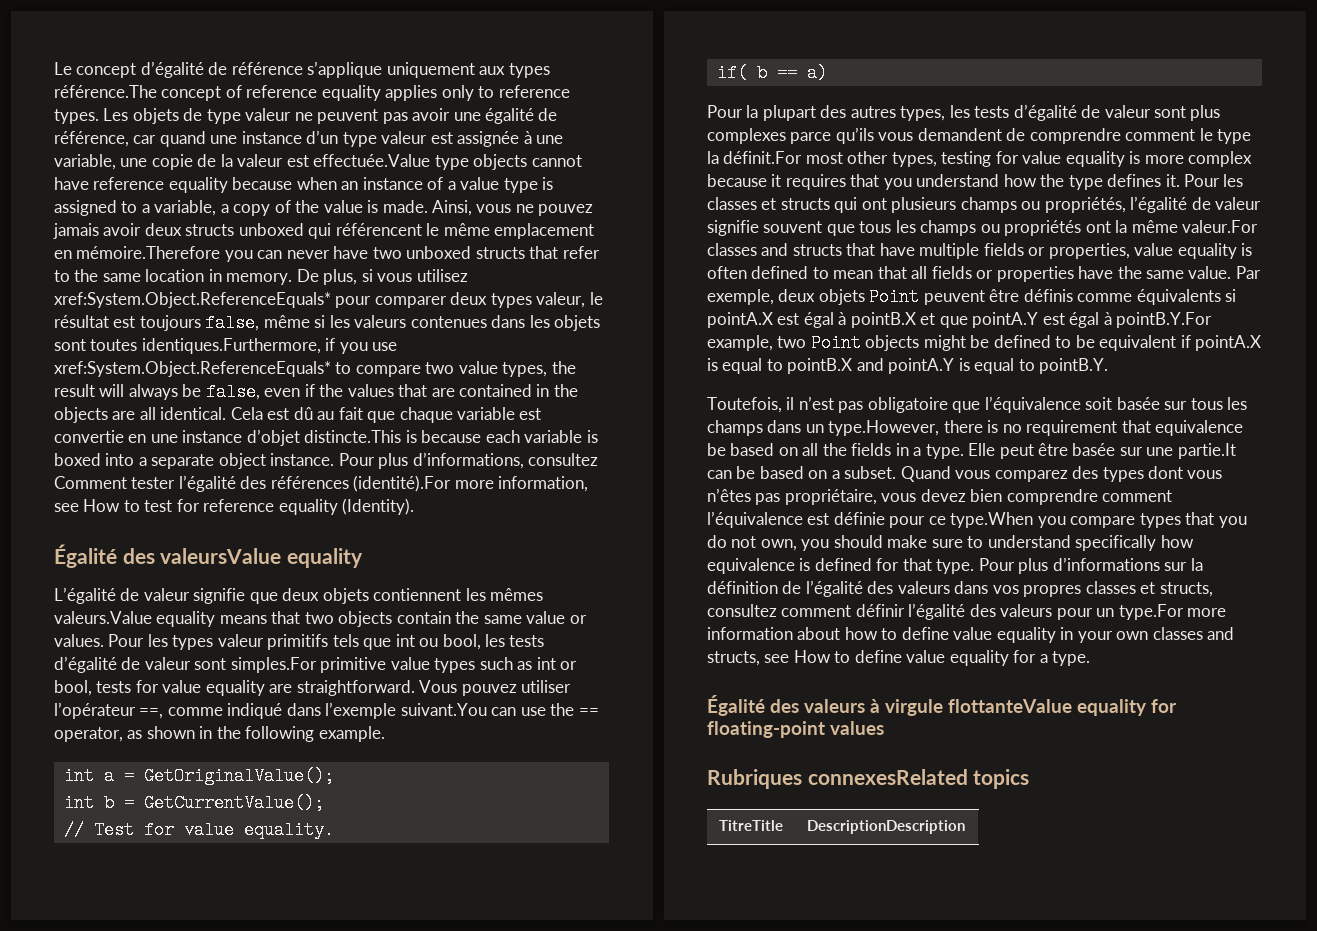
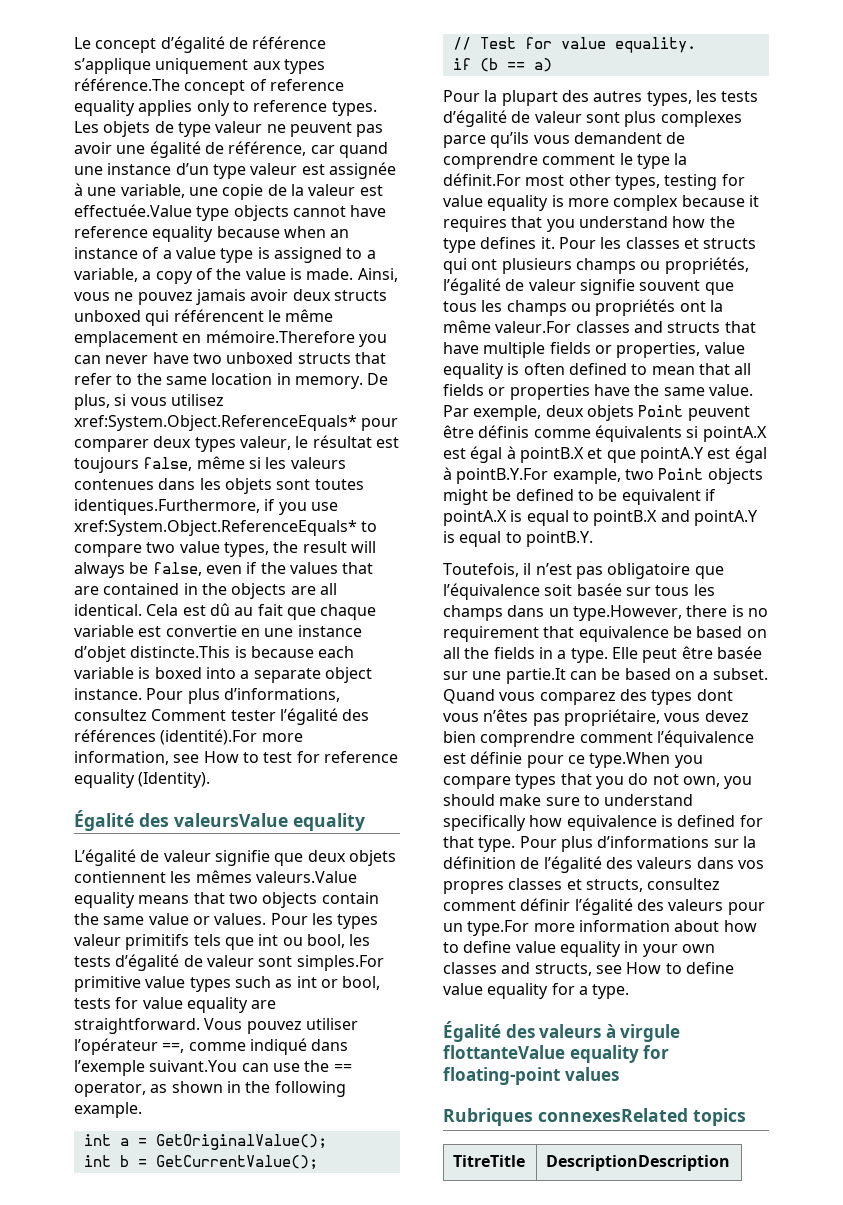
[716,64,767,82] if( b -> [452,58,498,72] if (b

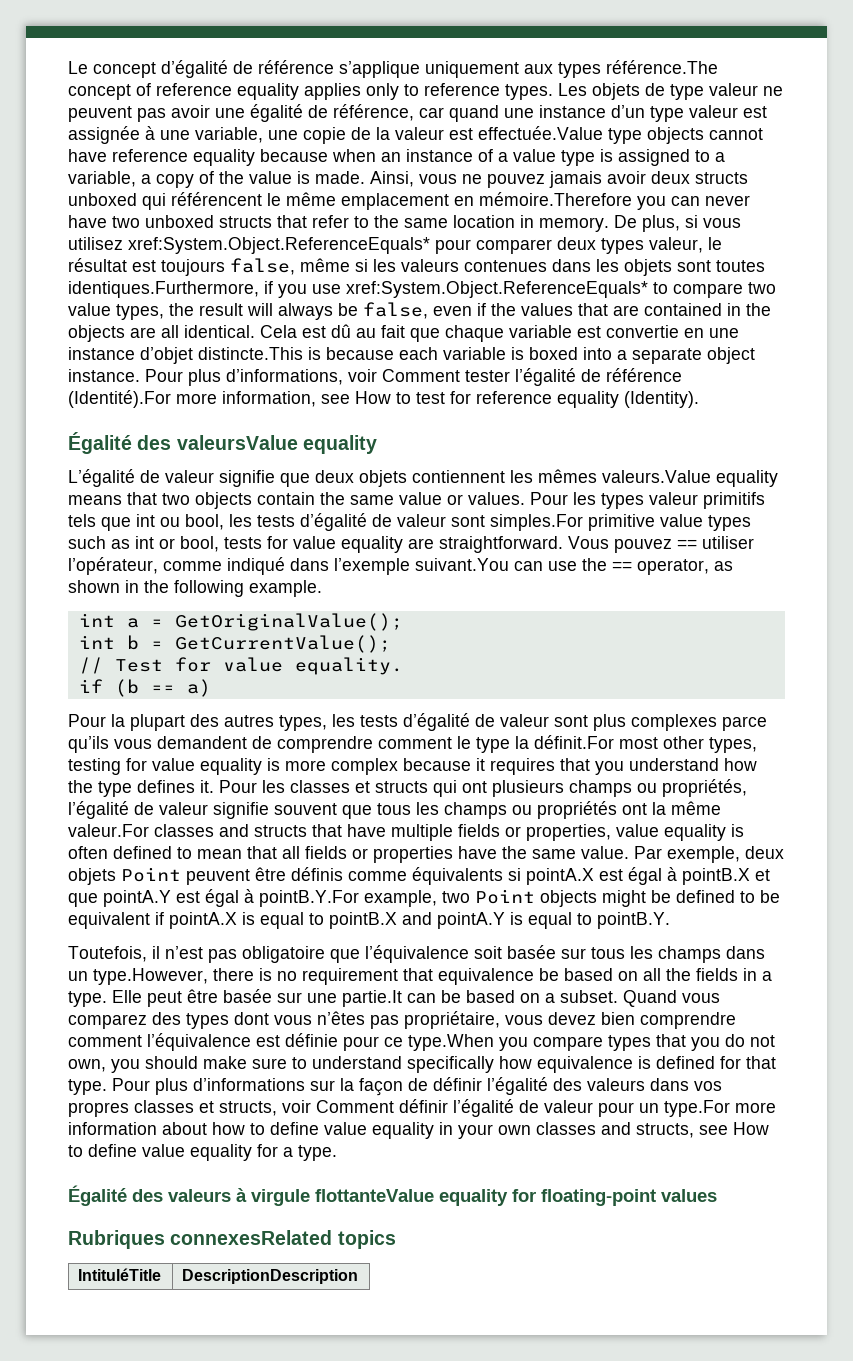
[74,709,147,721] consultez -> [348,369,377,382] voir
[342,709,370,721] [74,729,258,745] des références (identité).For -> [581,368,682,382] [68,390,171,408] de référence (Identité).For
[305,1018,358,1030] [74,1038,185,1055] utiliser l’opérateur ==, -> [677,536,754,549] [68,557,158,575] == utiliser l’opérateur,
[443,856,540,869] définition de -> [359,1077,482,1096] façon de définir
[647,878,721,890] [443,898,724,915] consultez comment définir l’égalité des valeurs -> [282,1099,593,1117] voir Comment définir l’égalité de valeur
[453,1155,526,1167] TitreTitle -> [78,1268,162,1281] IntituléTitle

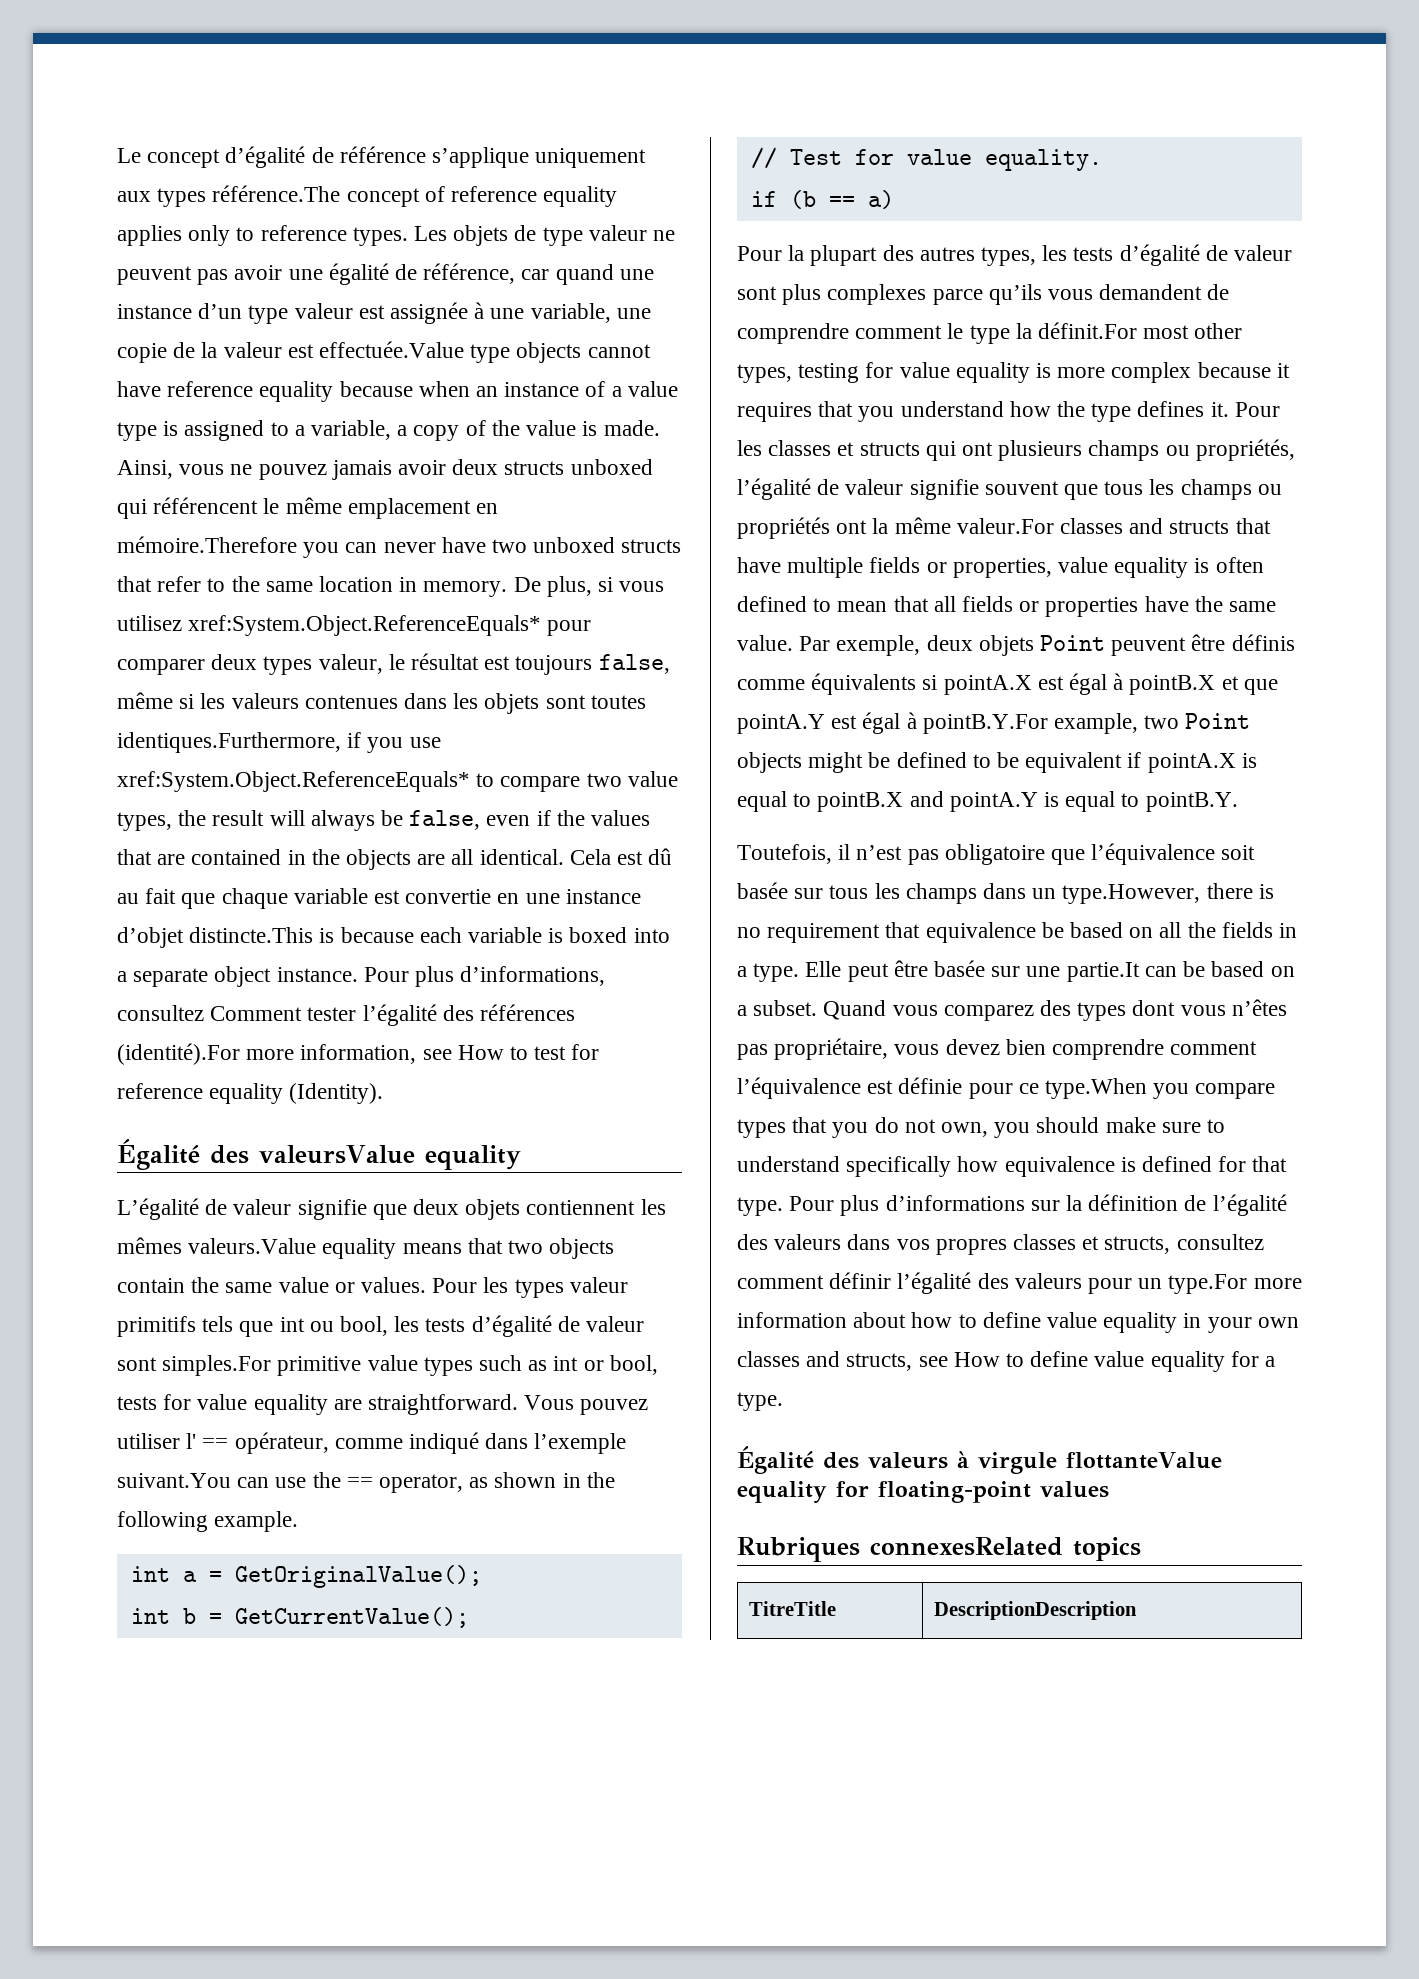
[348,369,377,382] voir -> [117,1005,204,1021] consultez
[581,368,682,382] [68,390,171,408] de référence (Identité).For -> [442,1004,576,1021] [117,1043,240,1065] des références (identité).For
[677,536,754,549] [68,557,158,575] == utiliser l’opérateur, -> [117,1432,329,1454] utiliser l' == opérateur,
[359,1077,482,1096] façon de définir -> [1088,1194,1207,1211] définition de
[282,1099,593,1117] voir Comment définir l’égalité de valeur -> [1176,1234,1264,1250] [737,1272,1082,1294] consultez comment définir l’égalité des valeurs
[78,1268,162,1281] IntituléTitle -> [748,1601,836,1616] TitreTitle

